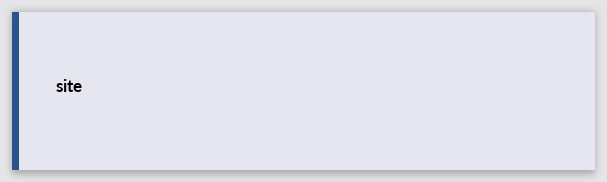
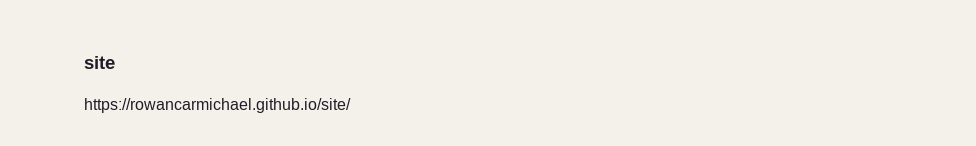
(82, 85) none -> [84,98,351,113] // https://rowancarmichael.github.io/site/

